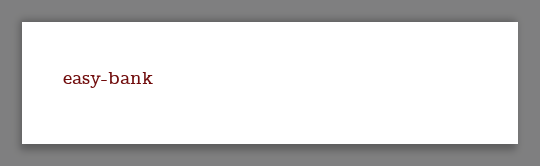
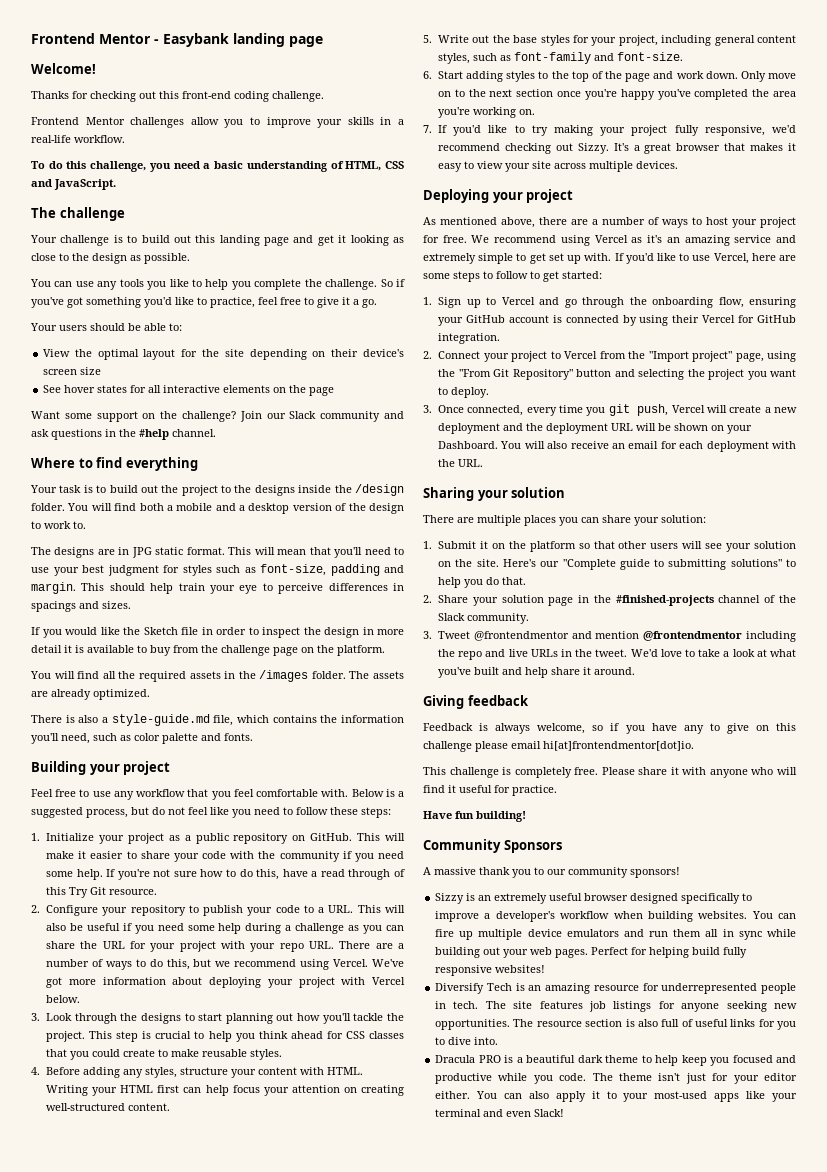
[63,72,153,88] easy-bank -> [31,33,323,47] [31,63,96,74] [31,91,324,102] [31,117,405,128] [31,135,125,143] [31,161,405,172] [31,179,116,190] [31,207,125,221] [30,235,404,246] [31,253,190,264] [30,279,405,290] [31,297,377,308] [30,323,182,331] [43,349,404,360] [43,367,102,375] [43,385,335,396] [31,411,405,422] [31,429,216,440] [31,457,198,471] [30,484,404,496] [31,503,404,514] [31,521,86,529] [31,547,404,558] [31,564,404,576] [31,582,404,594] [31,601,131,612] [31,627,404,638] [31,645,385,656] [30,670,404,682] [31,689,150,700] [31,714,404,726] [31,733,253,744] [31,761,171,775] [31,789,404,800] [31,807,391,818] [31,833,405,844] [46,851,404,862] [46,869,405,880] [46,887,158,898] [31,905,406,916] [46,923,405,934] [46,941,404,952] [46,959,404,970] [46,977,405,988] [46,995,81,1003] [31,1013,405,1024] [46,1031,404,1042] [46,1049,283,1060] [31,1067,364,1078] [46,1085,404,1096] [46,1103,171,1111] [423,35,796,46] [438,52,684,64] [423,71,796,82] [438,89,796,100] [438,107,536,118] [423,125,796,136] [438,143,796,154] [438,161,679,172] [423,189,574,203] [423,217,796,228] [423,235,796,246] [423,253,796,264] [423,271,602,282] [423,297,796,308] [438,315,796,326] [438,333,501,344] [423,351,796,362] [438,369,797,380] [438,387,490,398] [423,404,797,416] [438,423,753,434] [438,441,796,452] [438,459,484,467] [423,487,566,501] [423,515,706,526] [423,541,796,552] [438,559,796,570] [438,577,527,588] [423,595,796,606] [438,613,530,624] [423,631,796,642] [438,649,796,660] [438,667,636,678] [423,695,529,709] [423,723,796,734] [423,741,694,752] [423,767,797,778] [423,785,557,796] [423,811,526,822] [423,839,562,853] [423,867,680,878] [435,893,753,904] [435,911,796,922] [435,929,796,940] [435,947,748,958] [435,965,546,976] [435,983,796,994] [435,1001,797,1012] [435,1019,796,1030] [435,1037,499,1045] [435,1055,796,1066] [435,1073,797,1084] [435,1091,797,1102] [435,1109,565,1117] Frontend Mentor - Easybank landing page // Welcome! // Thanks for checking out this front-end coding challenge. // Frontend Mentor challenges allow you to improve your skills in a real-life workflow. // To do this challenge, you need a basic understanding of HTML, CSS and JavaScript. // The challenge // Your challenge is to build out this landing page and get it looking as close to the design as possible. // You can use any tools you like to help you complete the challenge. So if you've got something you'd like to practice, feel free to give it a go. // Your users should be able to: // View the optimal layout for the site depending on their device's screen size // See hover states for all interactive elements on the page // Want some support on the challenge? Join our Slack community and ask questions in the #help channel. // Where to find everything // Your task is to build out the project to the designs inside the /design folder. You will find both a mobile and a desktop version of the design to work to. // The designs are in JPG static format. This will mean that you'll need to use your best judgment for styles such as font-size, padding and margin. This should help train your eye to perceive differences in spacings and sizes. // If you would like the Sketch file in order to inspect the design in more detail it is available to buy from the challenge page on the platform. // You will find all the required assets in the /images folder. The assets are already optimized. // There is also a style-guide.md file, which contains the information you'll need, such as color palette and fonts. // Building your project // Feel free to use any workflow that you feel comfortable with. Below is a suggested process, but do not feel like you need to follow these steps: // 1. Initialize your project as a public repository on GitHub. This will make it easier to share your code with the community if you need some help. If you're not sure how to do this, have a read through of this Try Git resource. // 2. Configure your repository to publish your code to a URL. This will also be useful if you need some help during a challenge as you can share the URL for your project with your repo URL. There are a number of ways to do this, but we recommend using Vercel. We've got more information about deploying your project with Vercel below. // 3. Look through the designs to start planning out how you'll tackle the project. This step is crucial to help you think ahead for CSS classes that you could create to make reusable styles. // 4. Before adding any styles, structure your content with HTML. Writing your HTML first can help focus your attention on creating well-structured content. // 5. Write out the base styles for your project, including general content styles, such as font-family and font-size. // 6. Start adding styles to the top of the page and work down. Only move on to the next section once you're happy you've completed the area you're working on. // 7. If you'd like to try making your project fully responsive, we'd recommend checking out Sizzy. It's a great browser that makes it easy to view your site across multiple devices. // Deploying your project // As mentioned above, there are a number of ways to host your project for free. We recommend using Vercel as it's an amazing service and extremely simple to get set up with. If you'd like to use Vercel, here are some steps to follow to get started: // 1. Sign up to Vercel and go through the onboarding flow, ensuring your GitHub account is connected by using their Vercel for GitHub integration. // 2. Connect your project to Vercel from the "Import project" page, using the "From Git Repository" button and selecting the project you want to deploy. // 3. Once connected, every time you git push, Vercel will create a new deployment and the deployment URL will be shown on your Dashboard. You will also receive an email for each deployment with the URL. // Sharing your solution // There are multiple places you can share your solution: // 1. Submit it on the platform so that other users will see your solution on the site. Here's our "Complete guide to submitting solutions" to help you do that. // 2. Share your solution page in the #finished-projects channel of the Slack community. // 3. Tweet @frontendmentor and mention @frontendmentor including the repo and live URLs in the tweet. We'd love to take a look at what you've built and help share it around. // Giving feedback // Feedback is always welcome, so if you have any to give on this challenge please email hi[at]frontendmentor[dot]io. // This challenge is completely free. Please share it with anyone who will find it useful for practice. // Have fun building! // Community Sponsors // A massive thank you to our community sponsors! // Sizzy is an extremely useful browser designed specifically to improve a developer's workflow when building websites. You can fire up multiple device emulators and run them all in sync while building out your web pages. Perfect for helping build fully responsive websites! // Diversify Tech is an amazing resource for underrepresented people in tech. The site features job listings for anyone seeking new opportunities. The resource section is also full of useful links for you to dive into. // Dracula PRO is a beautiful dark theme to help keep you focused and productive while you code. The theme isn't just for your editor either. You can also apply it to your most-used apps like your terminal and even Slack!

